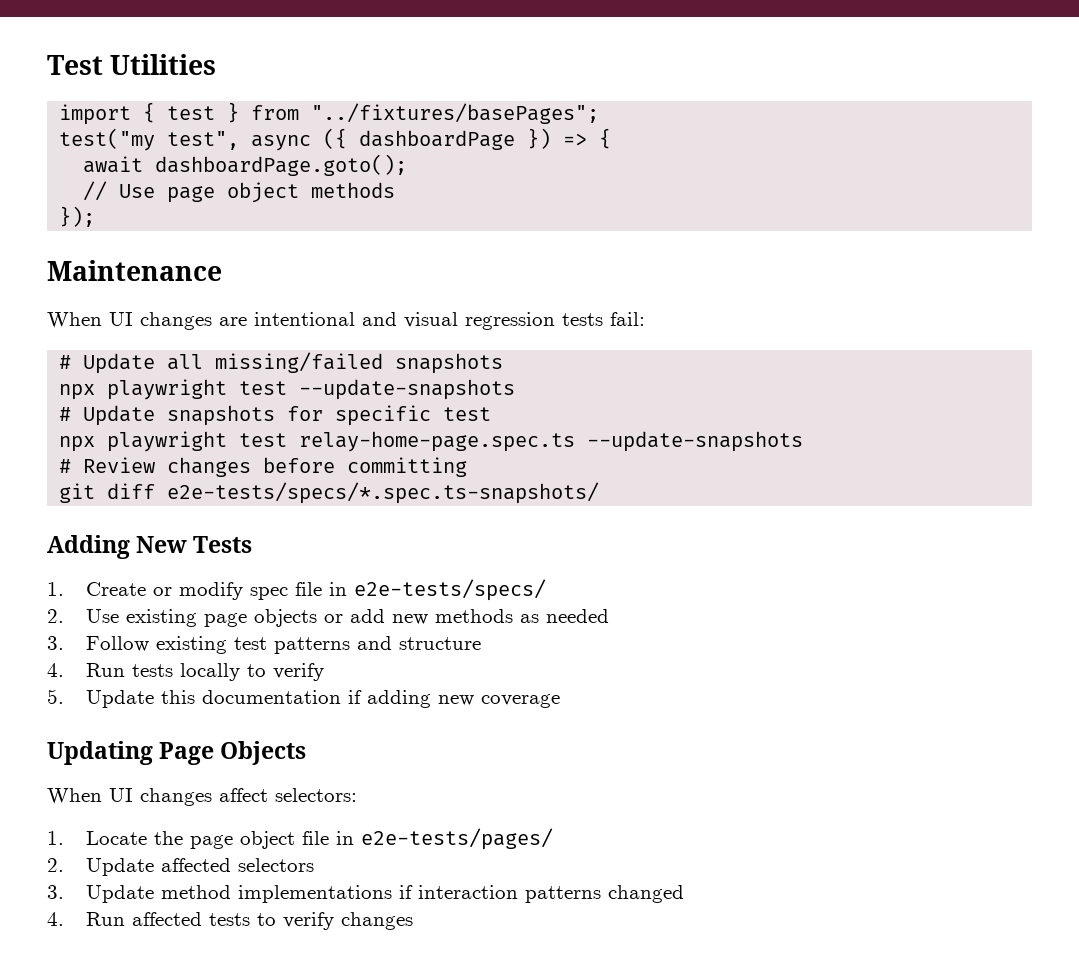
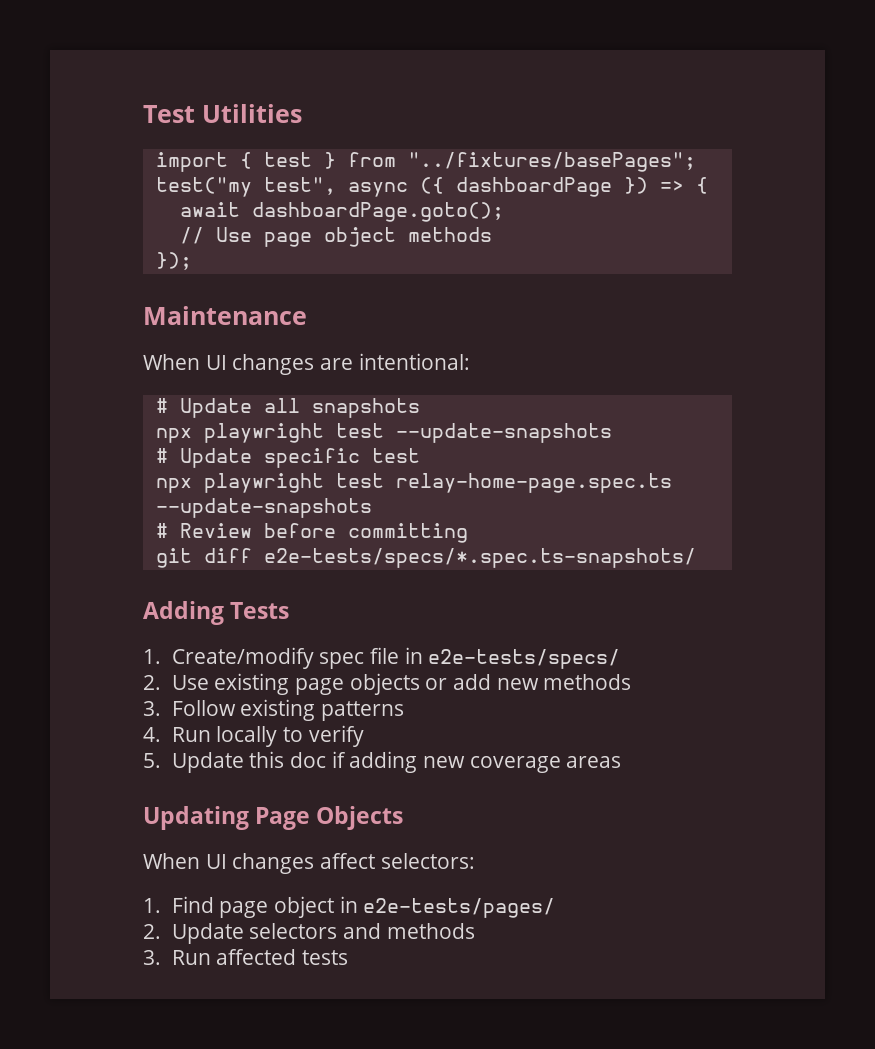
[254,312,645,330] intentional and visual regression tests fail: -> [358,353,470,370] intentional:
[215,352,384,373] missing/failed -> (300, 405) none
[167,405,324,426] snapshots for -> (252, 458) none
[167,457,252,477] changes -> (252, 530) none
[136,536,188,553] New -> (224, 613) none
[86,582,244,600] Create or modify -> [171,647,314,669] Create/modify
[520,609,610,623] as needed -> (632, 682) none
[234,636,482,654] [47,663,174,677] test patterns and structure // 4. Run tests -> [320,701,404,721] [143,727,211,742] patterns // 4. Run
[202,690,342,704] documentation -> [289,752,326,768] doc
(561, 701) none -> [566,756,622,768] areas
[86,831,330,849] Locate the page object file -> [171,896,334,918] Find page object
[161,858,232,872] affected -> (244, 933) none
[47,885,685,903] [47,912,414,930] // 3. Update method implementations if interaction patterns changed // 4. Run affected tests to verify changes -> [342,923,475,939] [143,949,348,965] and methods // 3. Run affected tests

